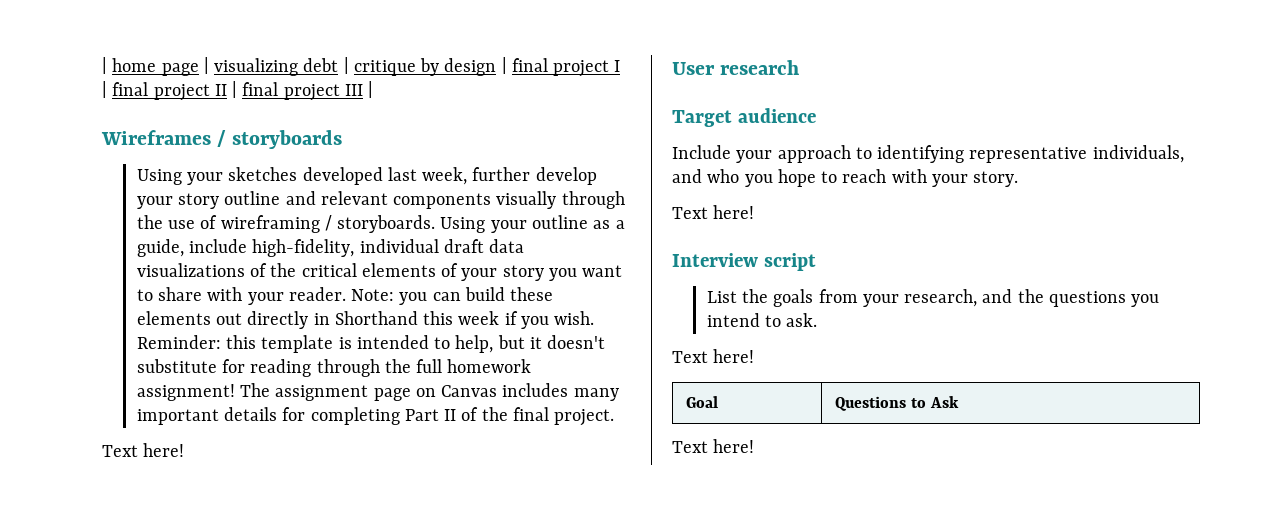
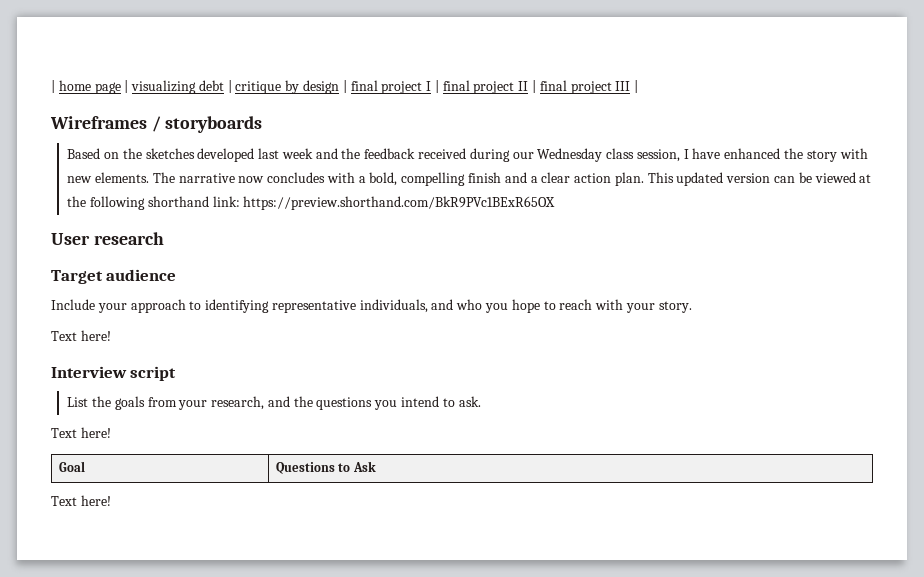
[136,167,597,185] [136,191,625,209] [136,215,625,233] [136,239,525,257] [136,263,623,281] [136,287,554,305] [136,311,595,329] [136,335,606,353] [136,359,532,377] [136,383,619,401] [136,407,615,426] [102,443,185,457] Using your sketches developed last week, further develop your story outline and relevant components visually through the use of wireframing / storyboards. Using your outline as a guide, include high-fidelity, individual draft data visualizations of the critical elements of your story you want to share with your reader. Note: you can build these elements out directly in Shorthand this week if you wish. Reminder: this template is intended to help, but it doesn't substitute for reading through the full homework assignment! The assignment page on Canvas includes many important details for completing Part II of the final project. // Text here! -> [67,148,868,162] [67,172,872,186] [67,196,556,210] Based on the sketches developed last week and the feedback received during our Wednesday class session, I have enhanced the story with new elements. The narrative now concludes with a bold, compelling finish and a clear action plan. This updated version can be viewed at the following shorthand link: https://preview.shorthand.com/BkR9PVc1BExR65OX

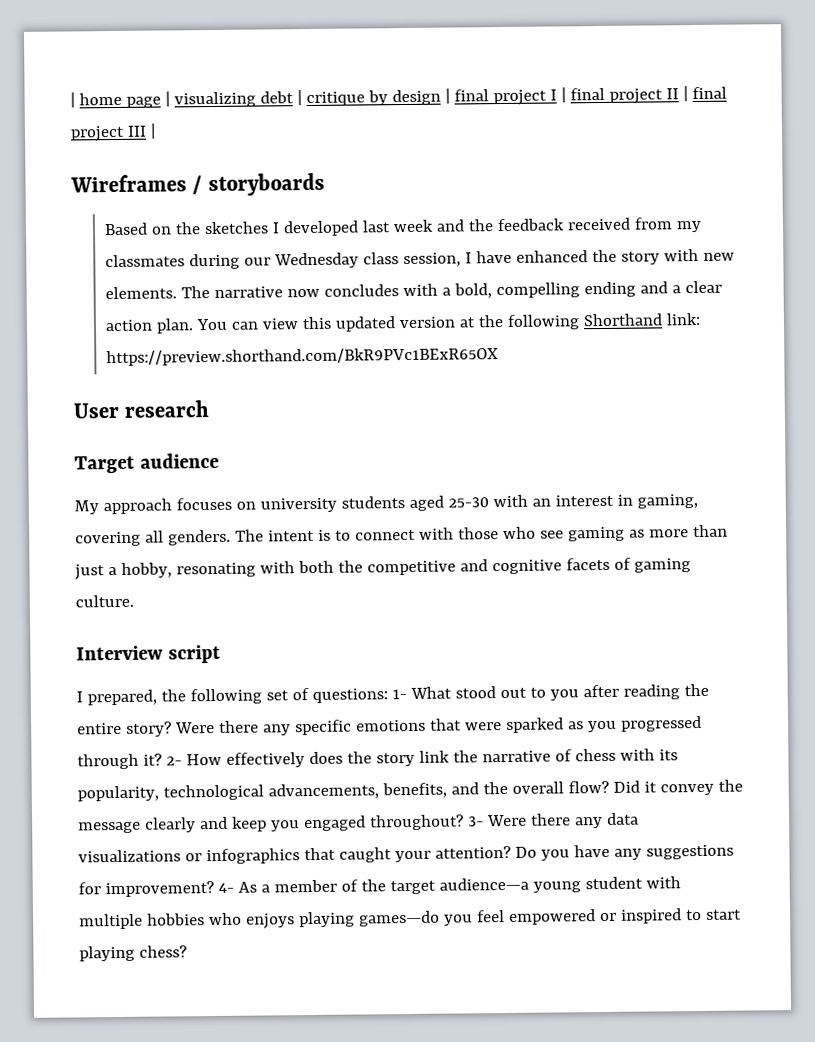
(195, 153) none -> [272,222,281,234] I
(466, 153) none -> [634,217,703,233] [105,254,186,268] from my classmates
[467,172,501,183] finish -> [584,281,637,298] ending
[647,172,856,186] This updated version can be viewed -> [196,316,457,332] You can view this updated version
[147,196,209,207] shorthand -> [583,313,663,327] Shorthand
[51,299,692,313] [51,330,111,341] [51,366,177,381] [67,396,481,410] [51,427,111,438] [58,461,85,472] [275,461,376,474] [51,495,111,506] Include your approach to identifying representative individuals, and who you hope to reach with your story. // Text here! // Interview script // List the goals from your research, and the questions you intend to ask. // Text here! // Goal | Questions to Ask // Text here! -> [74,494,698,515] [75,524,728,547] [74,557,691,580] [75,594,134,608] [76,644,221,664] [76,683,709,706] [77,715,702,737] [77,748,678,770] [77,779,743,802] [78,812,639,834] [78,844,734,865] [78,876,681,898] [79,908,742,930] [79,945,187,962] My approach focuses on university students aged 25-30 with an interest in gaming, covering all genders. The intent is to connect with those who see gaming as more than just a hobby, resonating with both the competitive and cognitive facets of gaming culture. // Interview script // I prepared, the following set of questions: 1- What stood out to you after reading the entire story? Were there any specific emotions that were sparked as you progressed through it? 2- How effectively does the story link the narrative of chess with its popularity, technological advancements, benefits, and the overall flow? Did it convey the message clearly and keep you engaged throughout? 3- Were there any data visualizations or infographics that caught your attention? Do you have any suggestions for improvement? 4- As a member of the target audience—a young student with multiple hobbies who enjoys playing games—do you feel empowered or inspired to start playing chess?

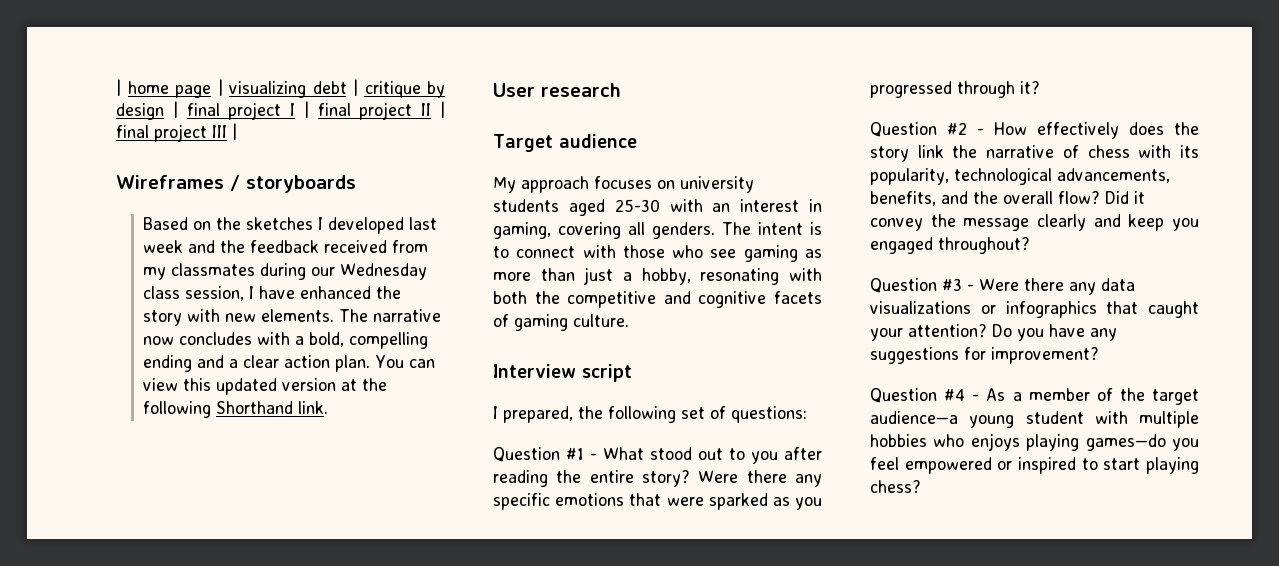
[666,312,701,326] [106,347,500,367] link: https://preview.shorthand.com/BkR9PVc1BExR65OX -> [298,401,329,414] link.
[391,689,407,700] 1- -> [493,447,597,462] // Question #1 -
[165,756,182,766] 2- -> [870,122,984,137] // Question #2 -
[467,816,484,827] 3- -> [870,278,974,293] // Question #3 -
[217,882,234,893] 4- -> [870,388,980,403] // Question #4 -

